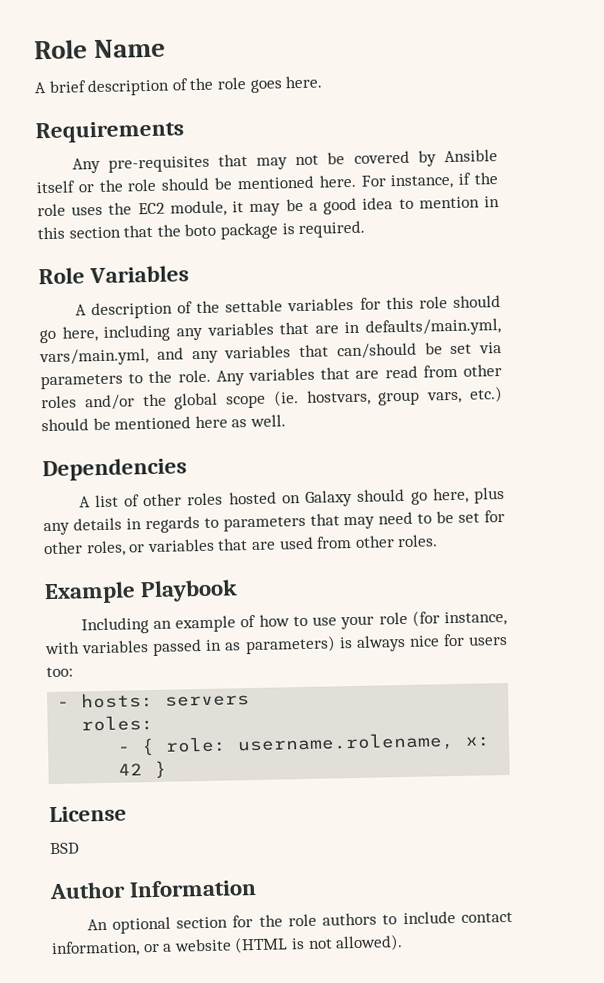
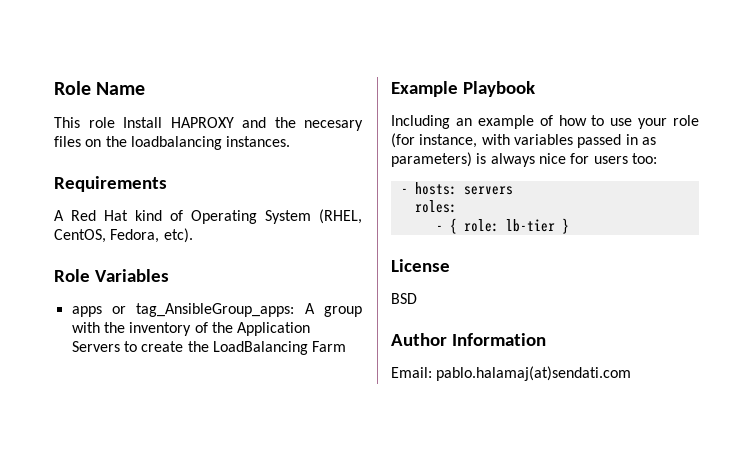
[34,75,323,97] [35,120,184,144] [71,149,499,174] [36,172,498,194] [37,196,500,217] [37,220,366,240] [38,265,190,285] [74,295,501,320] [39,318,501,344] [39,342,502,367] [40,364,502,390] [41,386,503,411] [41,414,286,432] [42,457,187,482] [78,486,505,508] [43,509,506,536] [43,534,439,557] A brief description of the role goes here. // Requirements // Any pre-requisites that may not be covered by Ansible itself or the role should be mentioned here. For instance, if the role uses the EC2 module, it may be a good idea to mention in this section that the boto package is required. // Role Variables // A description of the settable variables for this role should go here, including any variables that are in defaults/main.yml, vars/main.yml, and any variables that can/should be set via parameters to the role. Any variables that are read from other roles and/or the global scope (ie. hostvars, group vars, etc.) should be mentioned here as well. // Dependencies // A list of other roles hosted on Galaxy should go here, plus any details in regards to parameters that may need to be set for other roles, or variables that are used from other roles. -> [54,117,363,131] [54,136,291,150] [54,176,167,192] [54,209,362,224] [54,228,193,243] [54,269,169,282] [71,303,362,317] [71,322,311,336] [71,341,347,355] This role Install HAPROXY and the necesary files on the loadbalancing instances. // Requirements // A Red Hat kind of Operating System (RHEL, CentOS, Fedora, etc). // Role Variables // apps or tag_AnsibleGroup_apps: A group with the inventory of the Application Servers to create the LoadBalancing Farm
[237,732,492,754] [118,763,144,776] username.rolename, x: 42 -> [505,219,555,232] lb-tier
[86,911,514,934] [51,934,404,958] An optional section for the role authors to include contact information, or a website (HTML is not allowed). -> [391,366,632,381] Email: pablo.halamaj(at)sendati.com

